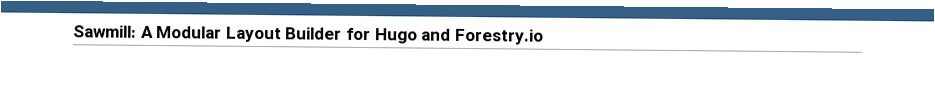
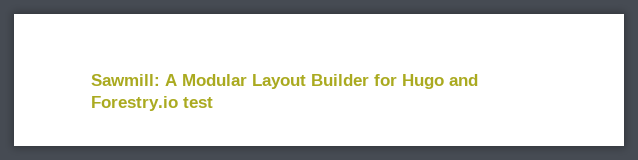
(544, 36) none -> [183,97,213,108] test

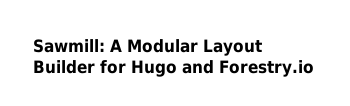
[183,97,213,108] test -> (314, 68) none

